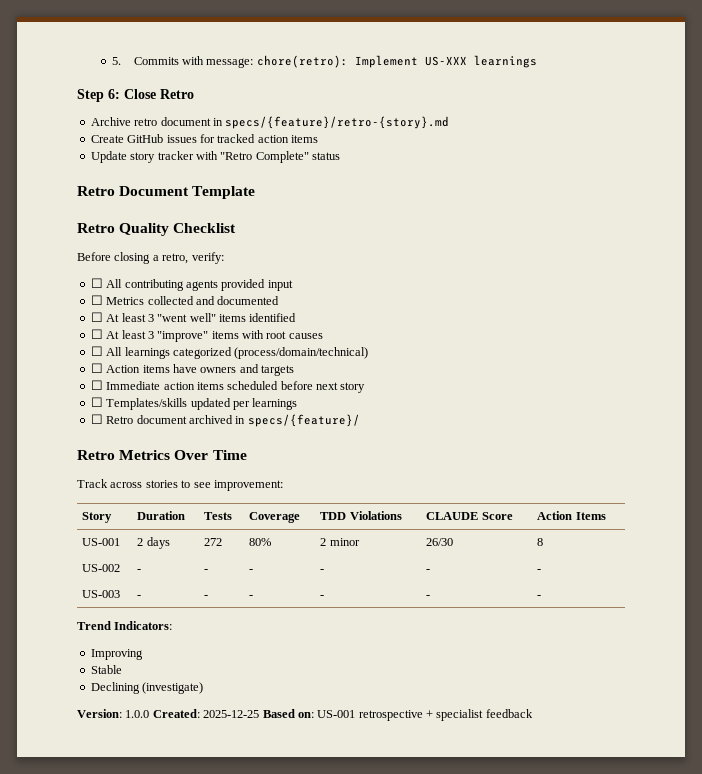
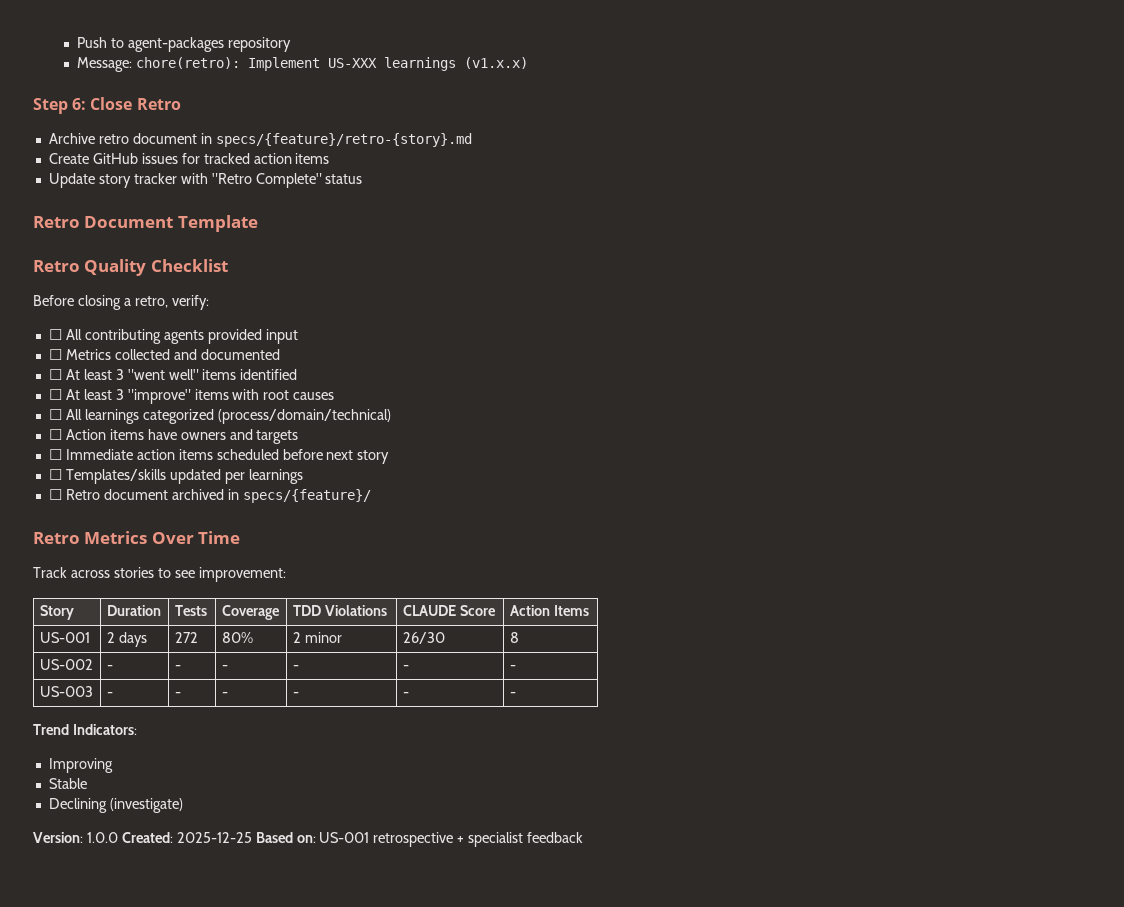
[112,56,254,68] 5. Commits with message: -> [77,37,292,52] [77,57,133,72] Push to agent-packages repository // Message:
(537, 61) none -> [464,57,529,69] (v1.x.x)

